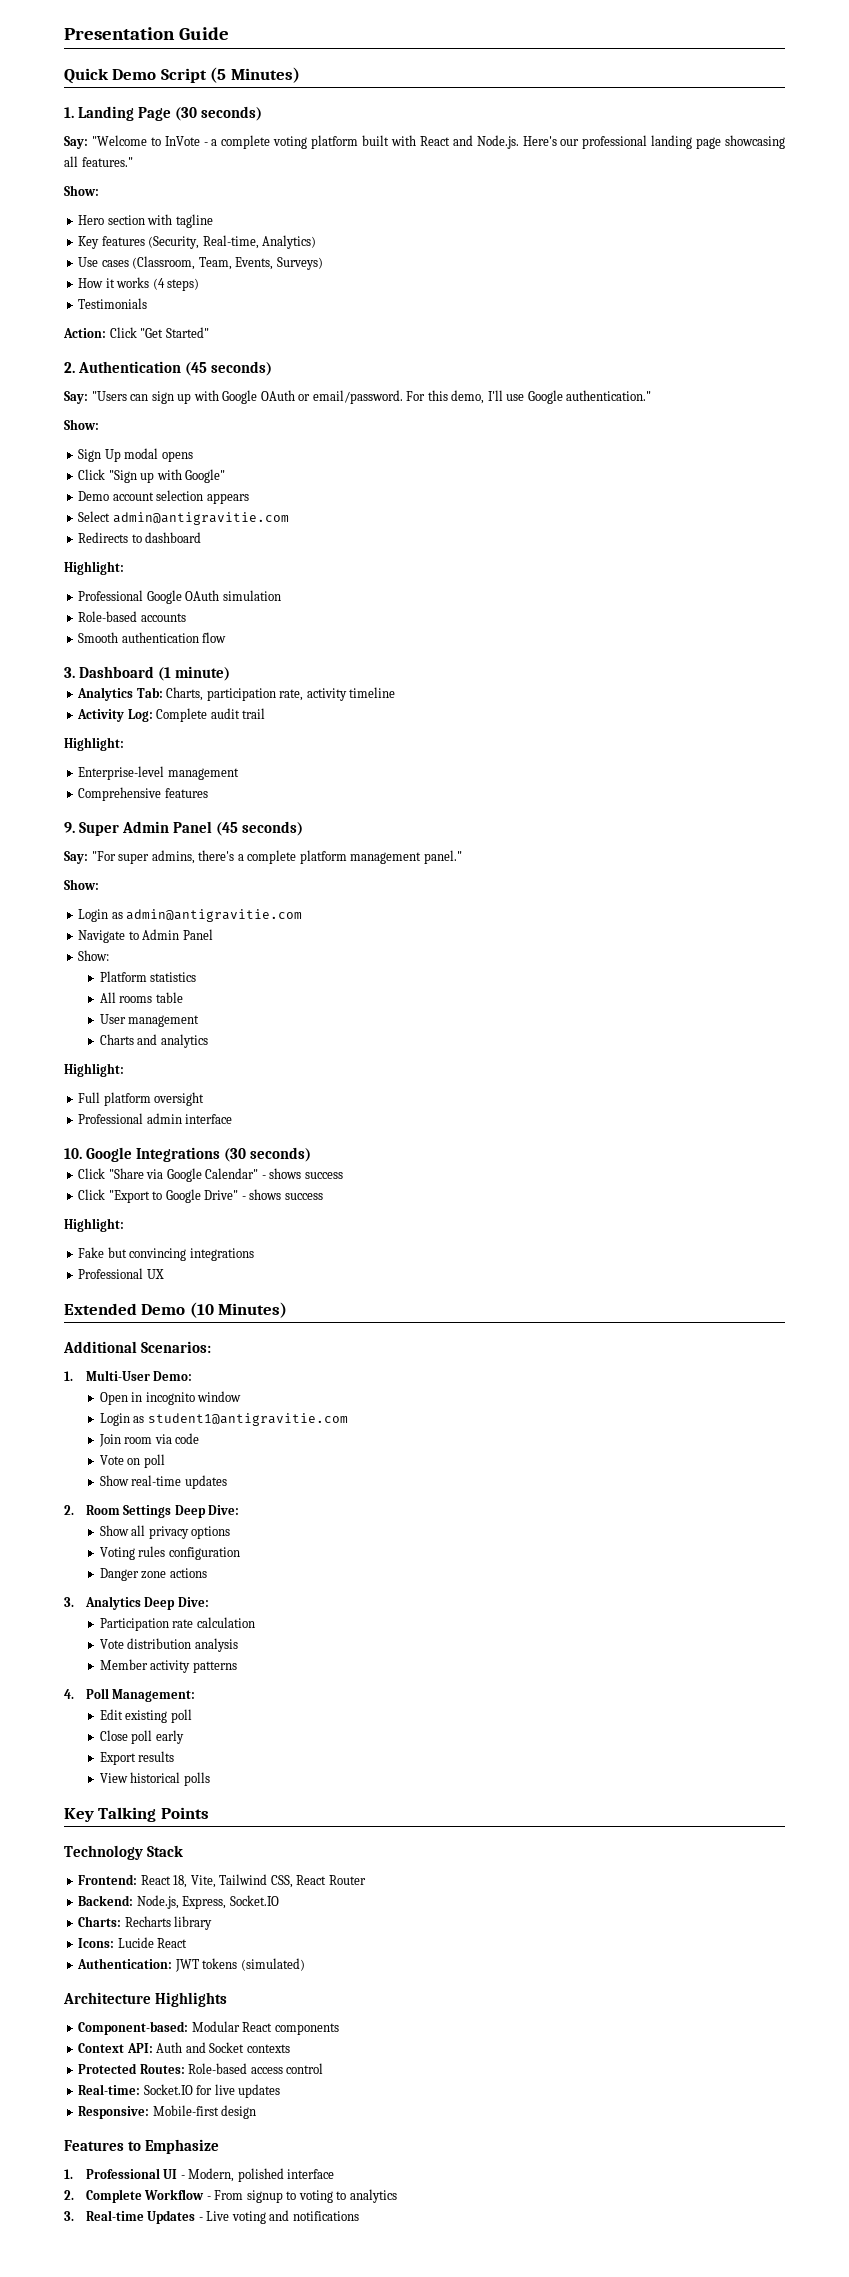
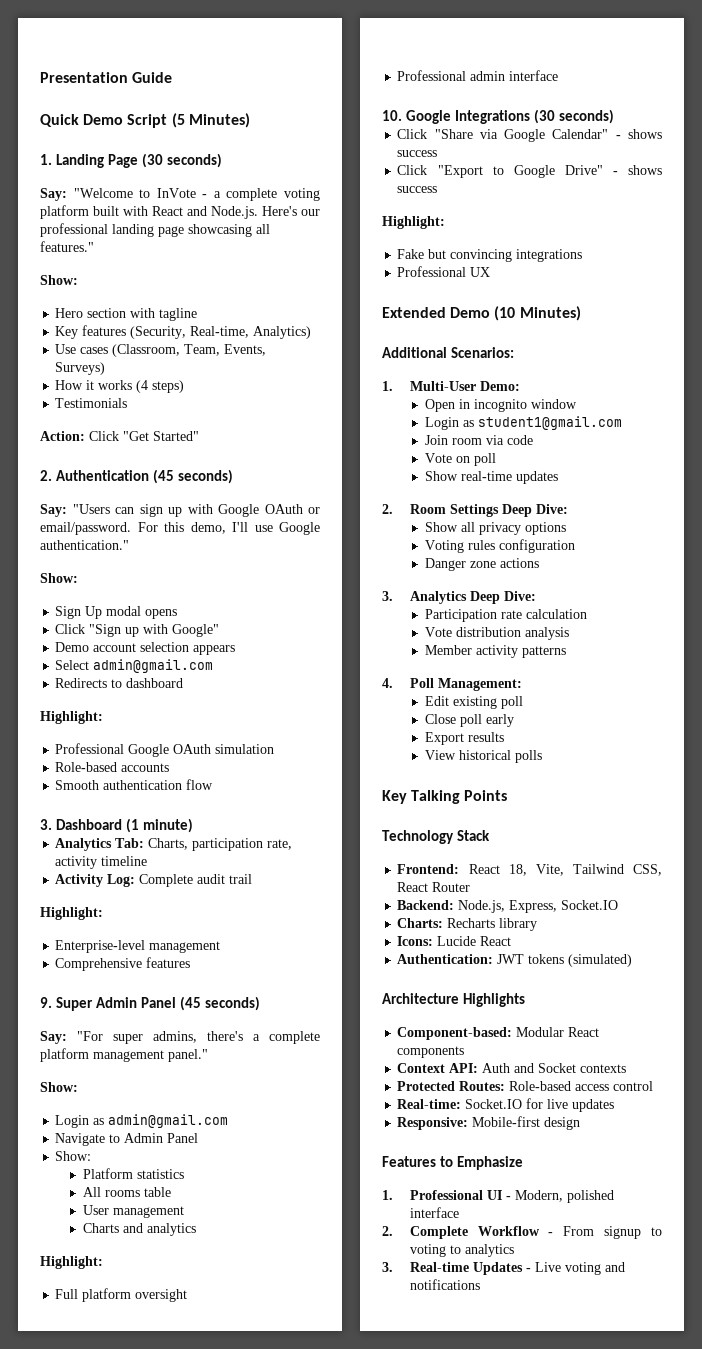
[112,512,289,525] admin@antigravitie.com -> [93,659,214,673] admin@gmail.com
[126,909,303,922] admin@antigravitie.com -> [108,1114,229,1128] admin@gmail.com
[147,1413,348,1426] student1@antigravitie.com -> [478,416,623,430] student1@gmail.com

